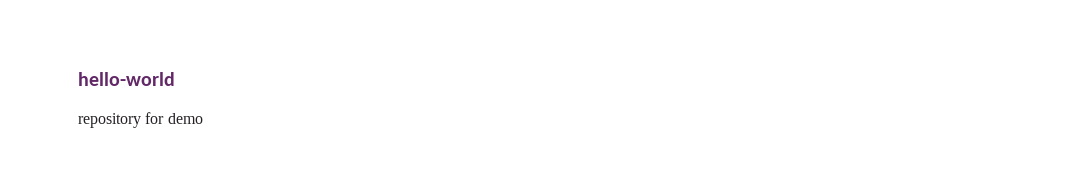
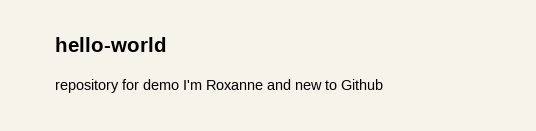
(203, 118) none -> [183,79,383,90] I'm Roxanne and new to Github

